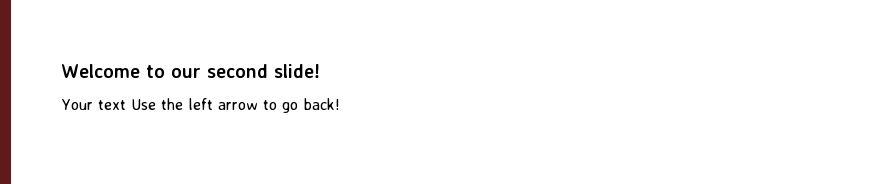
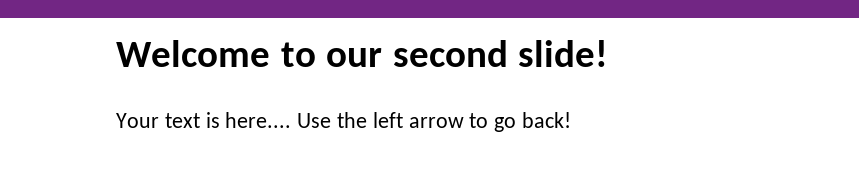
(126, 105) none -> [205,112,292,128] is here....

